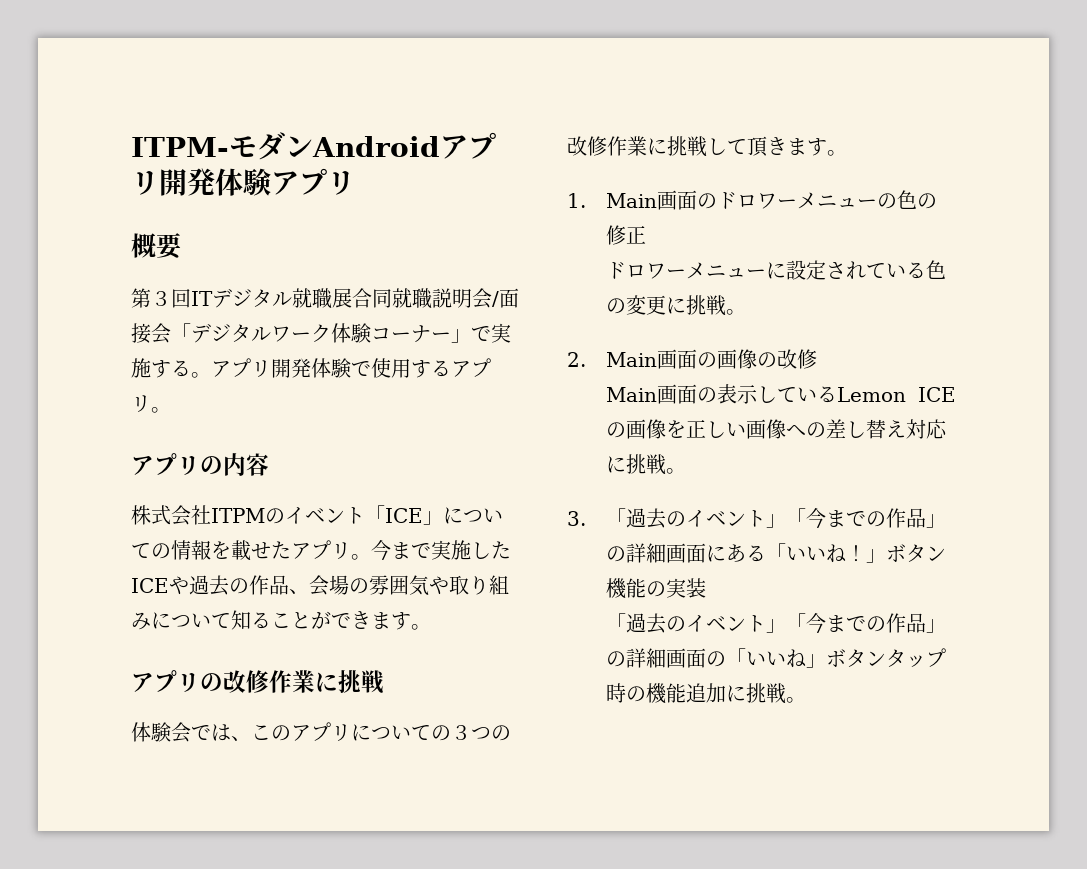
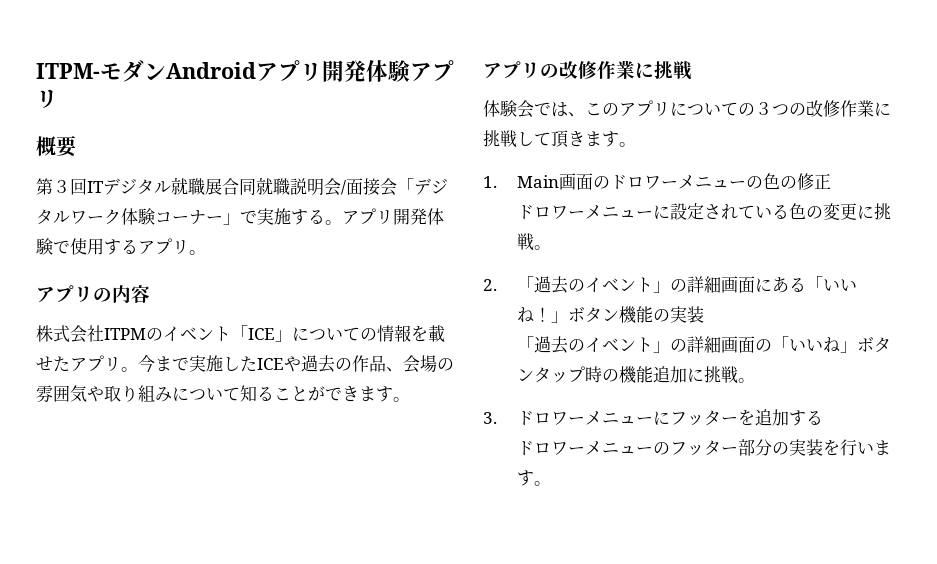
[606,349,818,369] [606,384,956,404] [606,419,948,439] [606,454,687,475] [567,508,947,529] Main画面の画像の改修 // Main画面の表示しているLemon ICEの画像を正しい画像への差し替え対応に挑戦。 // 3.「過去のイベント」「今までの作品」 -> [516,276,670,294] 「過去のイベント」
[786,613,947,634] 「今までの作品」 -> (670, 347) none
(807, 700) none -> [483,409,823,426] [516,439,891,456] [516,470,551,486] // 3.ドロワーメニューにフッターを追加する // ドロワーメニューのフッター部分の実装を行います。

